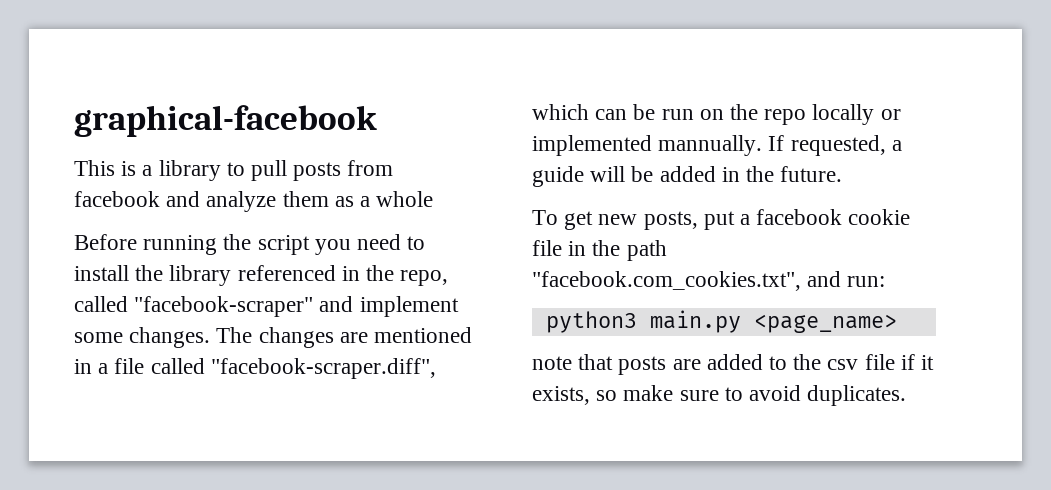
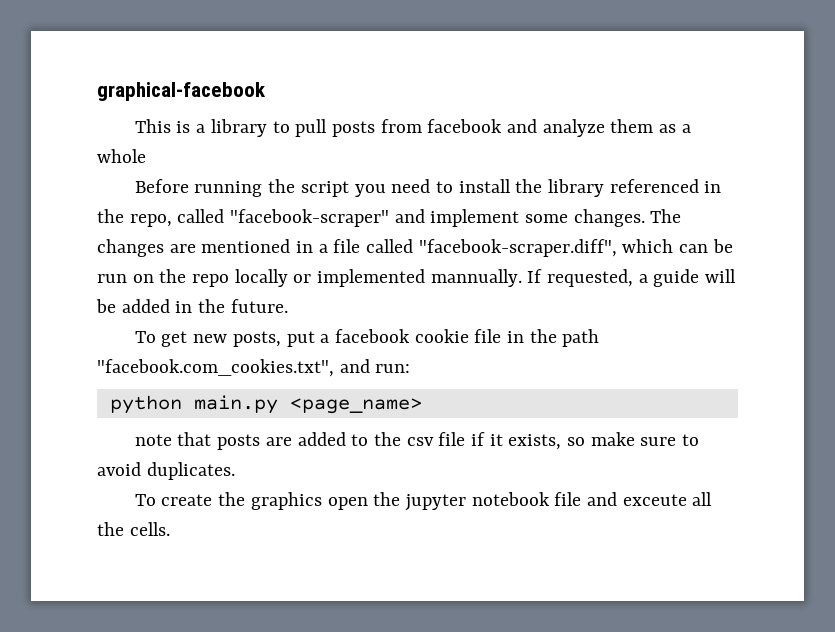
[545,311,637,333] python3 -> [109,395,182,414] python
(907, 395) none -> [134,492,713,511] [97,522,170,536] // To create the graphics open the jupyter notebook file and exceute all the cells.

